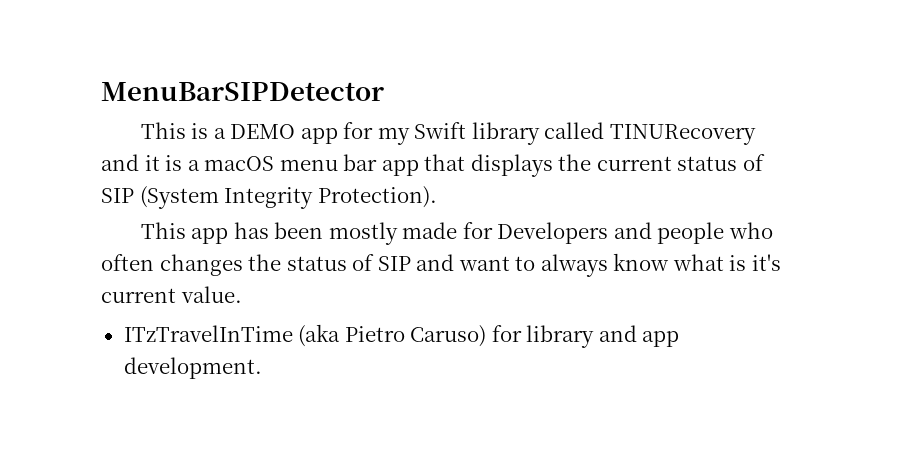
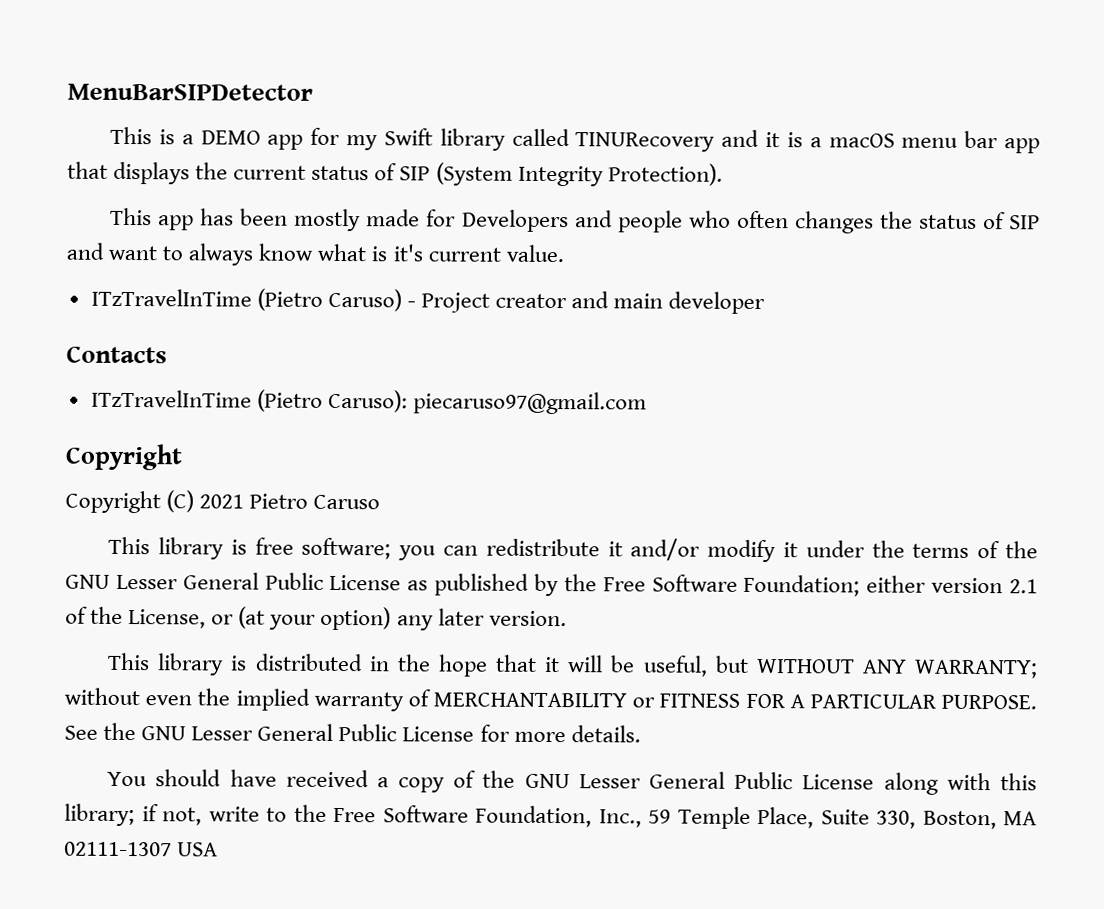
[298,324,680,348] [123,357,262,379] (aka Pietro Caruso) for library and app development. -> [256,288,766,315] [66,345,167,364] [90,389,647,415] [65,443,183,471] [65,490,381,514] [108,536,1038,563] [65,572,1038,597] [65,606,567,631] [107,652,1038,679] [64,687,1037,712] [64,722,641,743] [107,769,1037,795] [64,803,1037,830] [64,841,219,857] (Pietro Caruso) - Project creator and main developer // Contacts // ITzTravelInTime (Pietro Caruso): piecaruso97@gmail.com // Copyright // Copyright (C) 2021 Pietro Caruso // This library is free software; you can redistribute it and/or modify it under the terms of the GNU Lesser General Public License as published by the Free Software Foundation; either version 2.1 of the License, or (at your option) any later version. // This library is distributed in the hope that it will be useful, but WITHOUT ANY WARRANTY; without even the implied warranty of MERCHANTABILITY or FITNESS FOR A PARTICULAR PURPOSE. See the GNU Lesser General Public License for more details. // You should have received a copy of the GNU Lesser General Public License along with this library; if not, write to the Free Software Foundation, Inc., 59 Temple Place, Suite 330, Boston, MA 02111-1307 USA

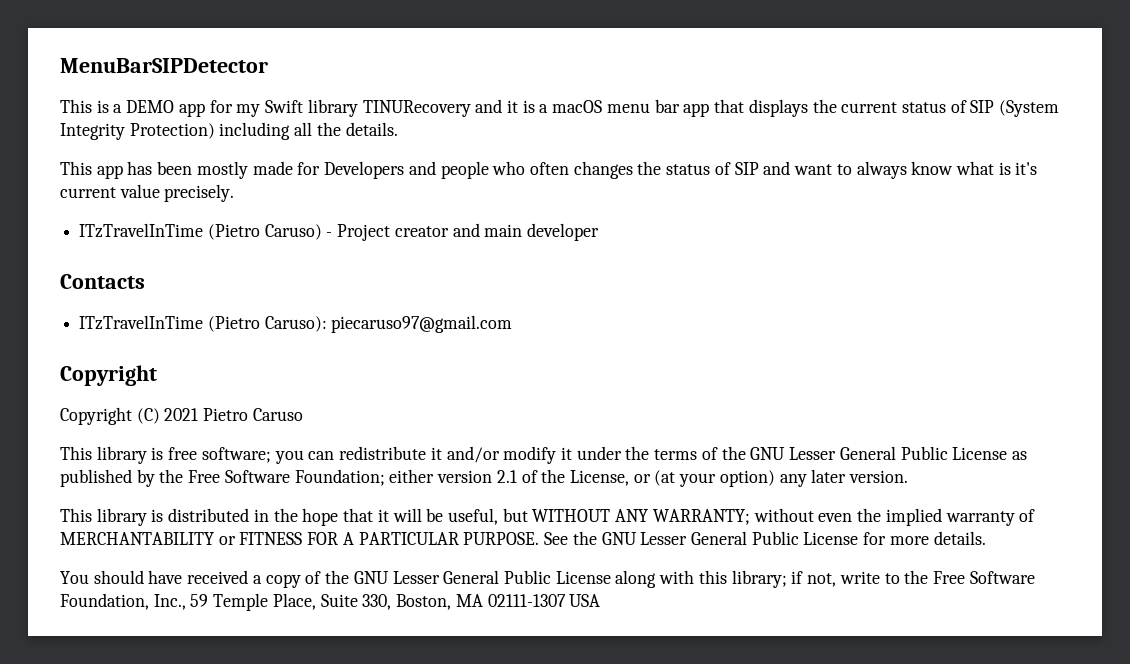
[511,128,570,147] called -> (358, 108) none
[607,163,723,186] Protection). -> [129,122,398,140] Protection) including all the details.
[505,244,564,263] value. -> [119,184,235,202] value precisely.

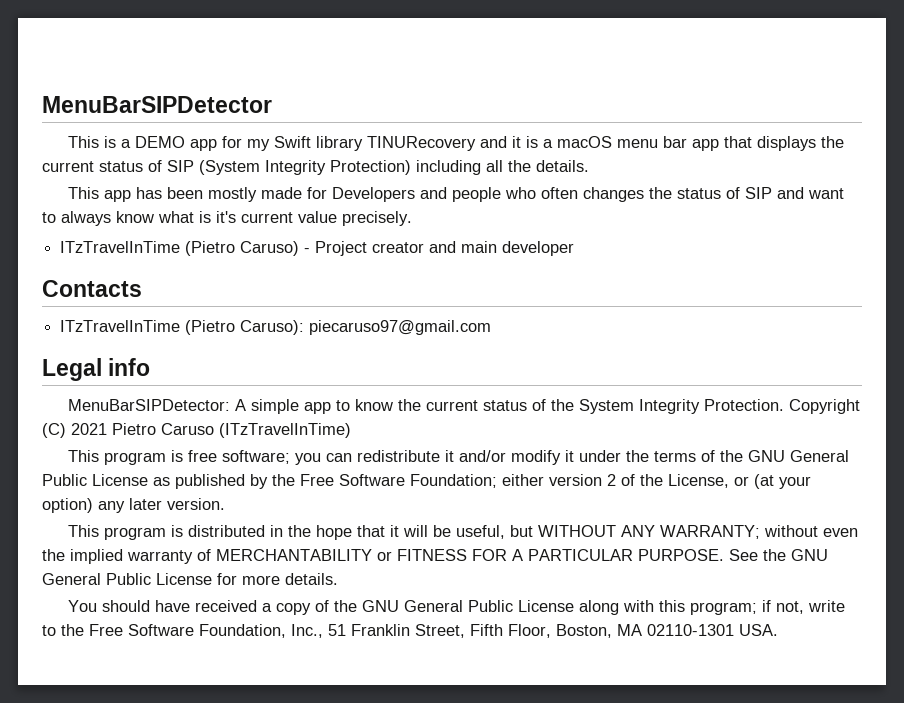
[60,365,157,386] Copyright // -> [42,358,151,381] [67,399,784,414] Legal info // MenuBarSIPDetector: A simple app to know the current status of the System Integrity Protection.
[60,446,147,464] // This library -> [219,423,351,438] [67,450,166,465] (ITzTravelInTime) // This program
[789,447,837,460] Lesser -> (785, 456) none
[496,470,517,483] 2.1 -> [607,474,616,486] 2
[96,508,147,526] library -> [103,527,166,540] program
[640,532,688,545] Lesser -> (828, 555) none
[392,571,440,584] Lesser -> (399, 606) none
[731,570,787,588] library; -> [689,602,757,615] program;
[190,593,601,611] 59 Temple Place, Suite 330, Boston, MA 02111-1307 USA -> [328,624,778,638] 51 Franklin Street, Fifth Floor, Boston, MA 02110-1301 USA.

